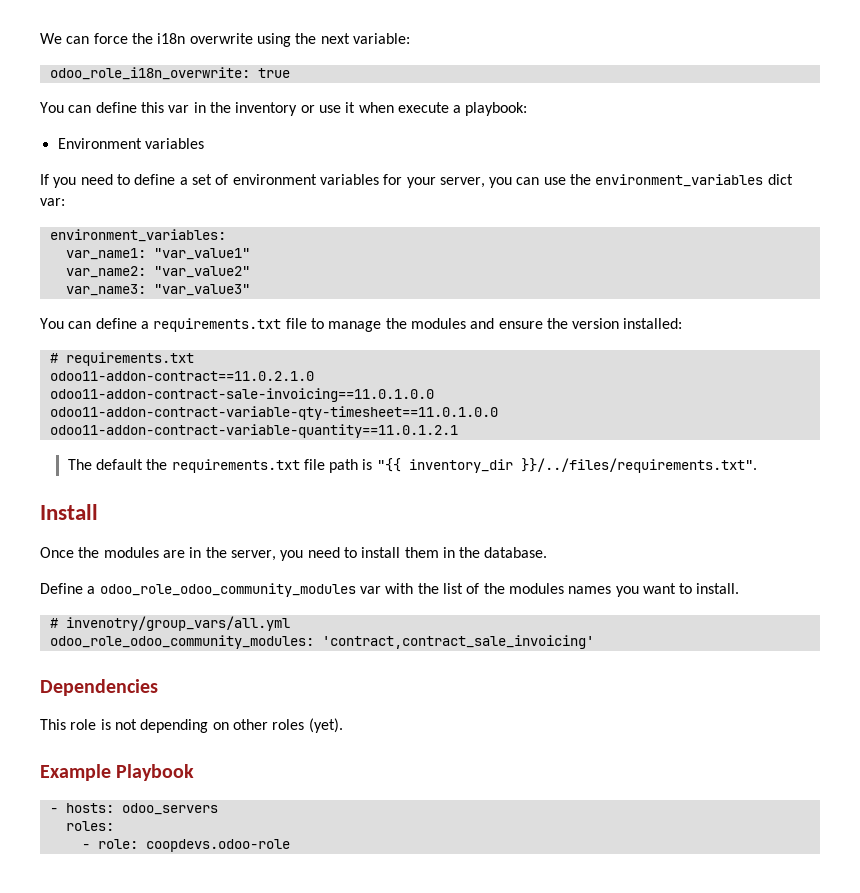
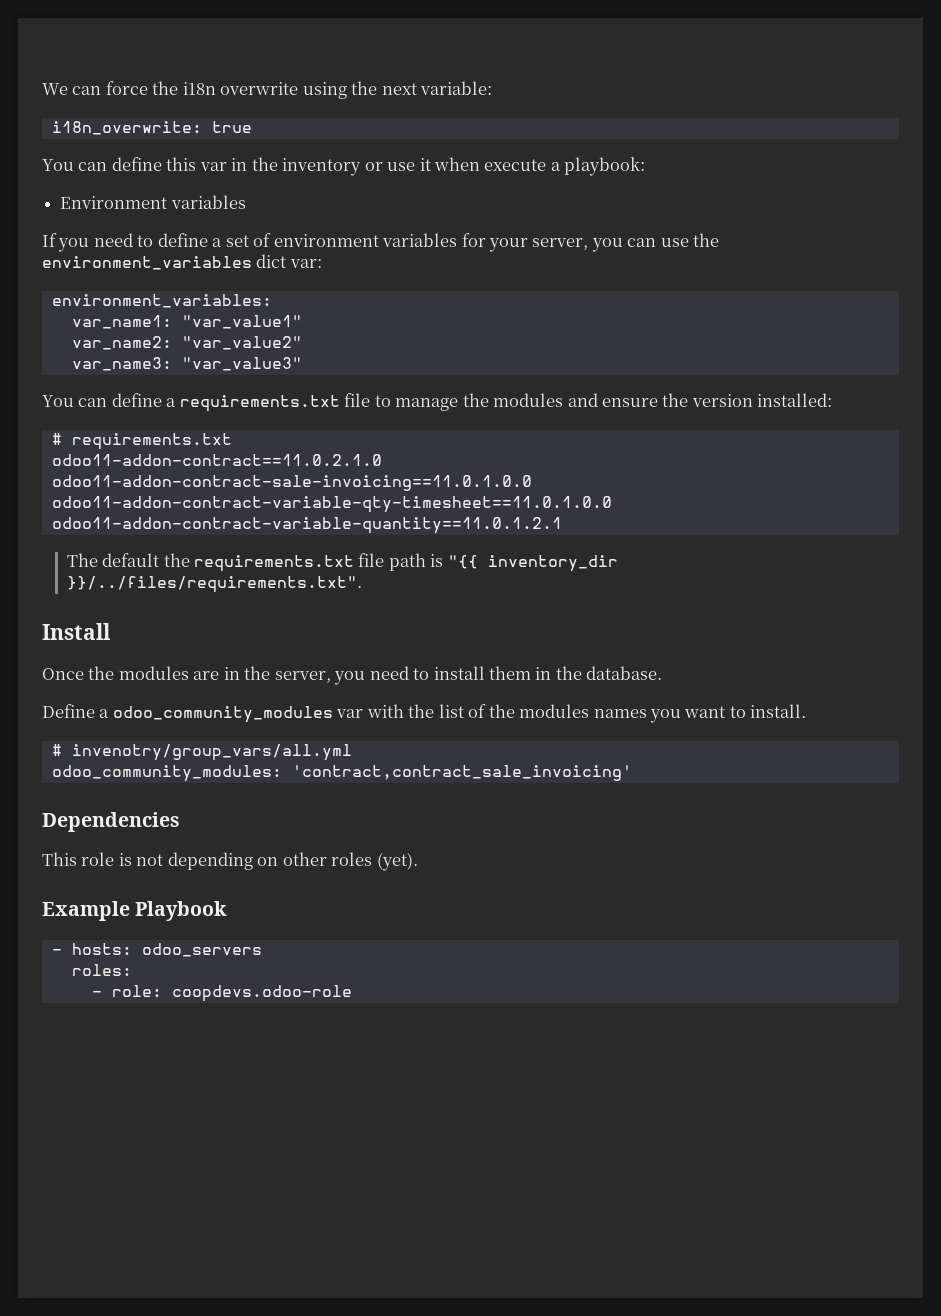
[49,67,250,80] odoo_role_i18n_overwrite: -> [51,121,202,135] i18n_overwrite:
[99,583,356,597] odoo_role_odoo_community_modules -> [112,706,333,723] odoo_community_modules
[49,635,314,649] odoo_role_odoo_community_modules: -> [51,765,282,782] odoo_community_modules:

